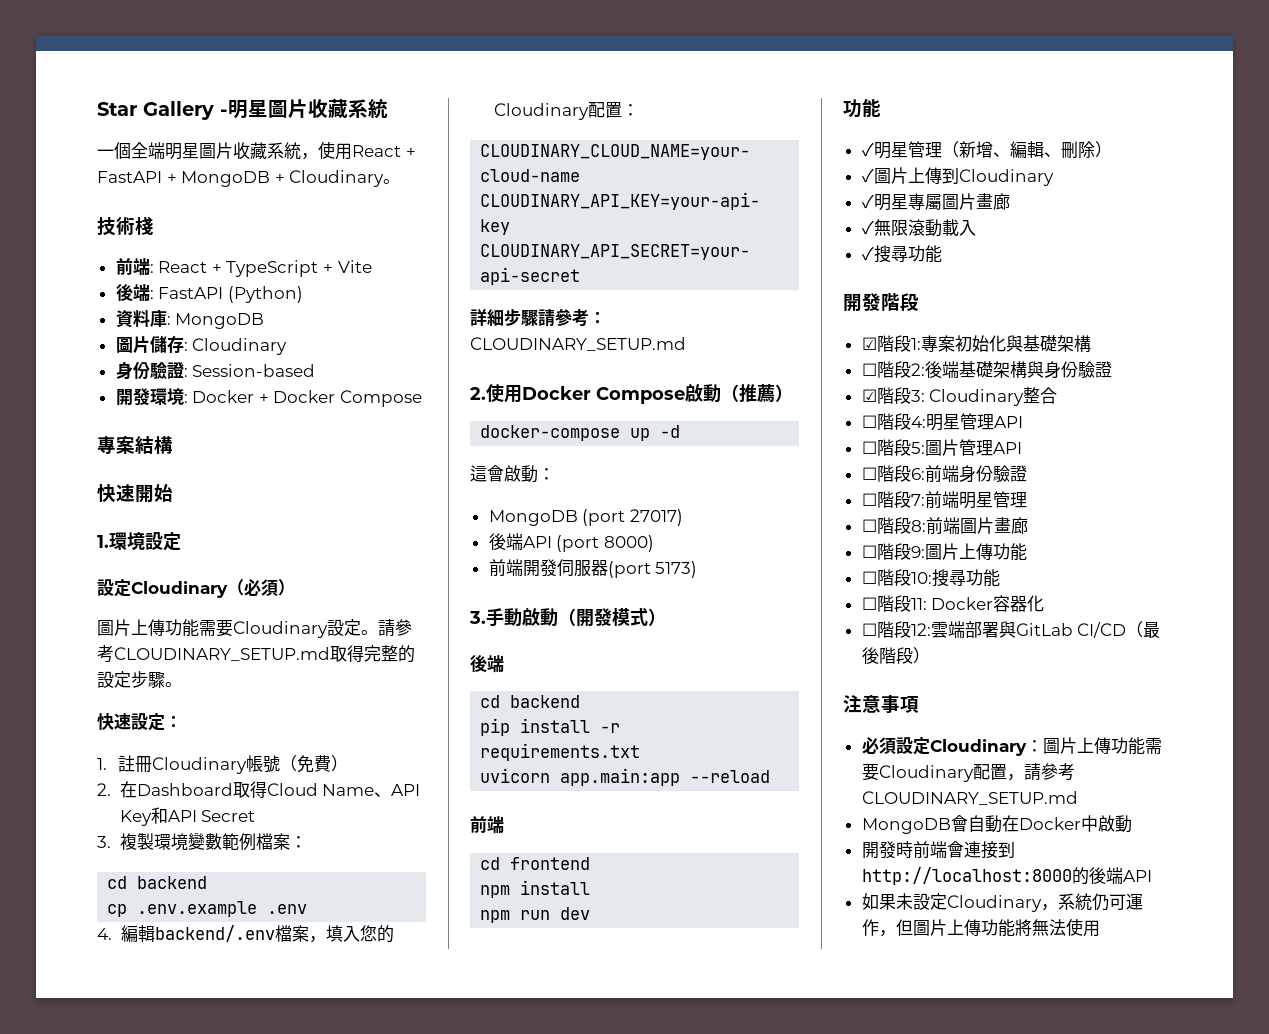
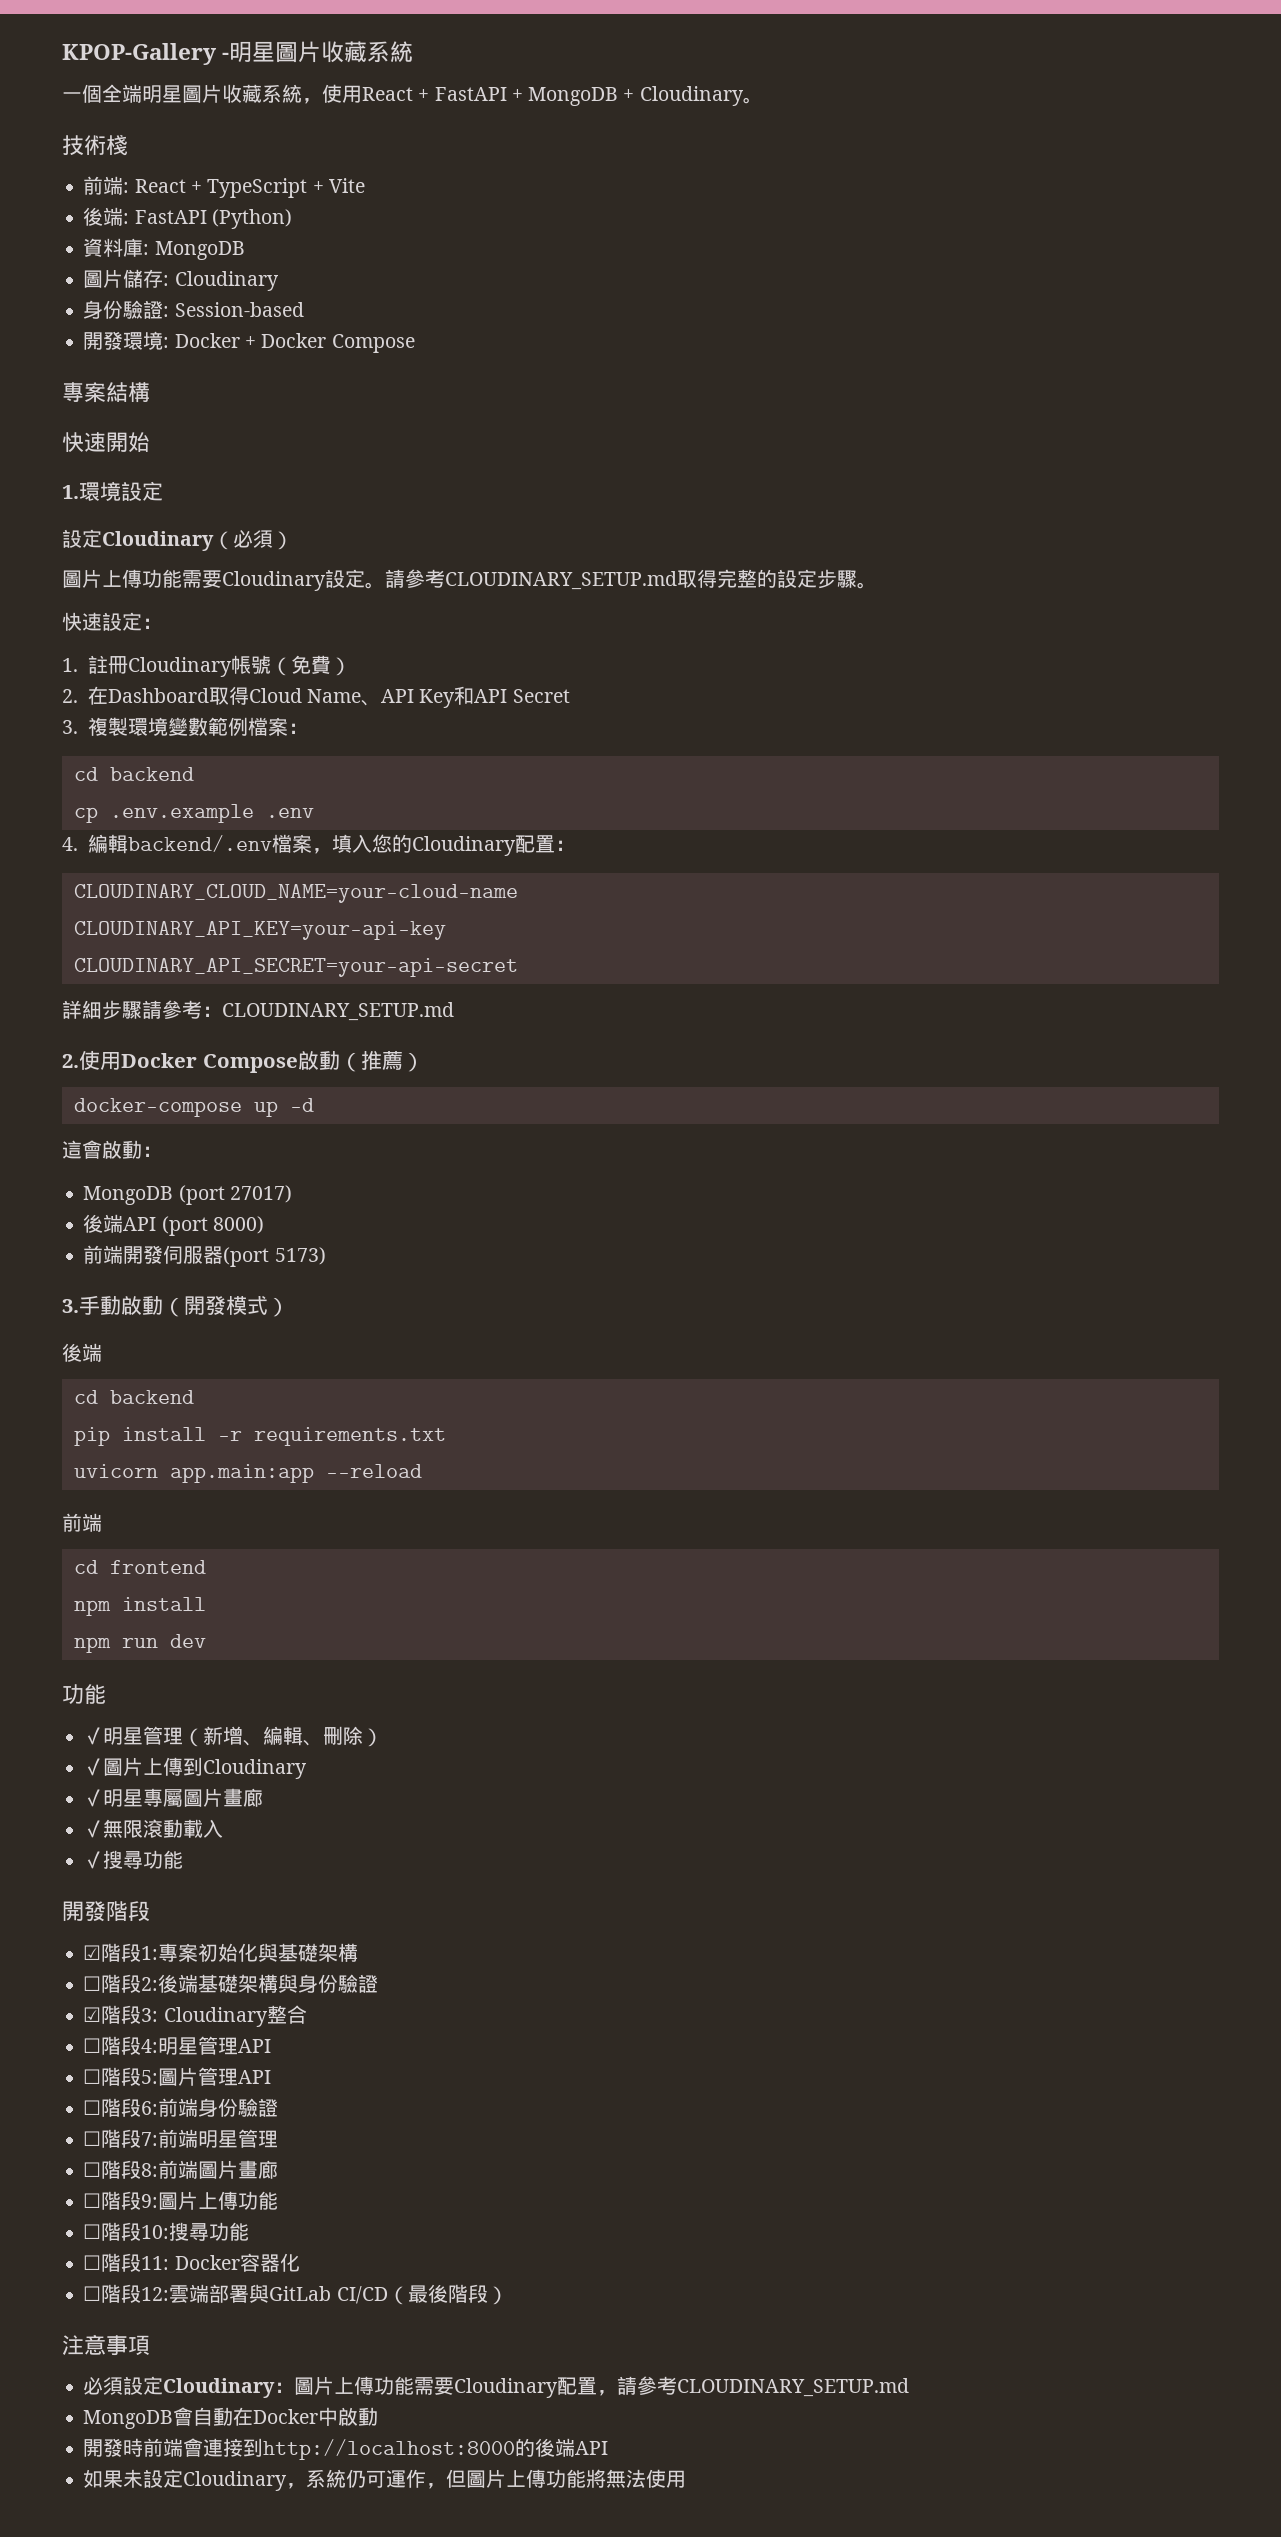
[97,101,214,120] Star Gallery -> [62,43,217,65] KPOP-Gallery

